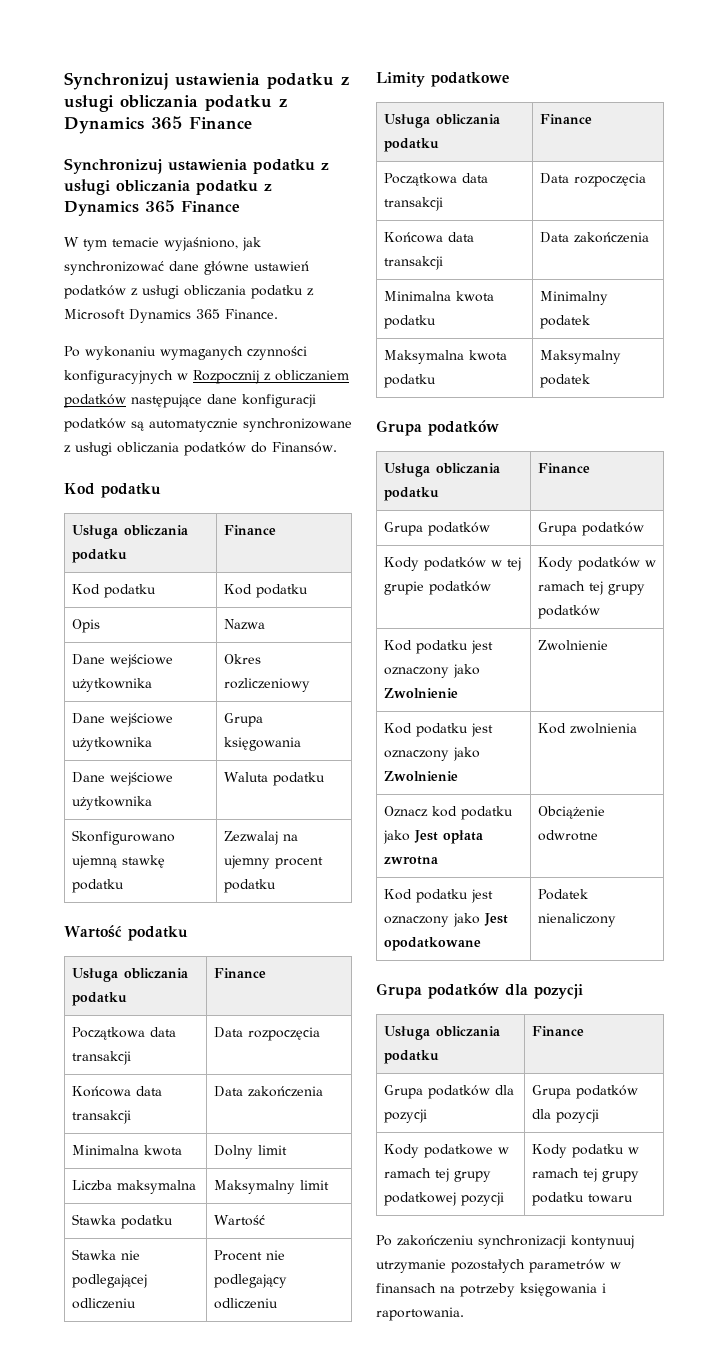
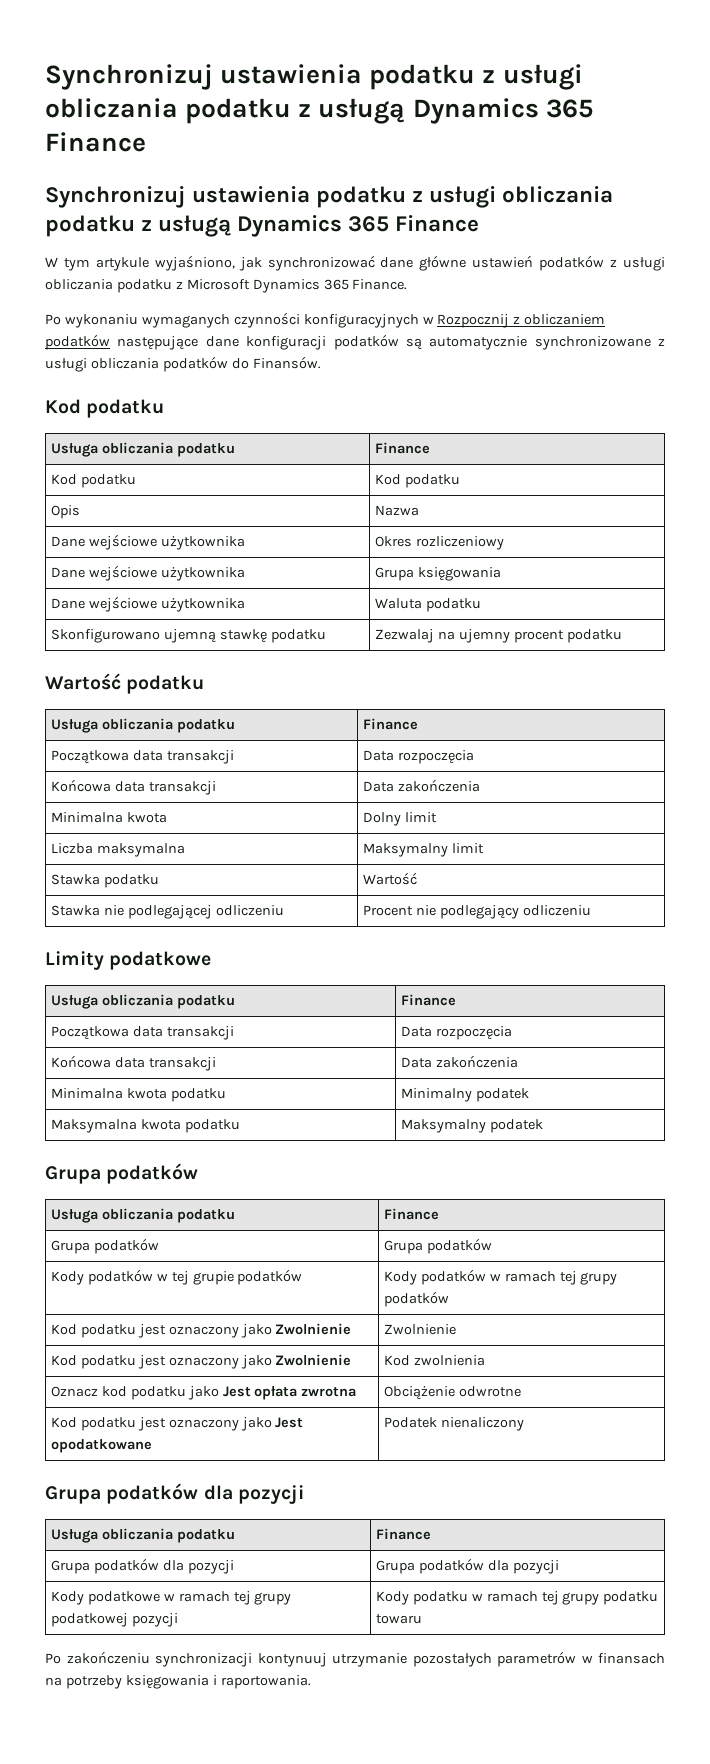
[64,72,349,90] [64,95,287,112] Synchronizuj ustawienia podatku z usługi obliczania podatku z -> [45,64,583,90] [45,98,406,124] Synchronizuj ustawienia podatku z usługi obliczania podatku z usługą
(272, 187) none -> [158,215,232,237] usługą
[112,237,159,247] temacie -> [95,257,149,271] artykule

